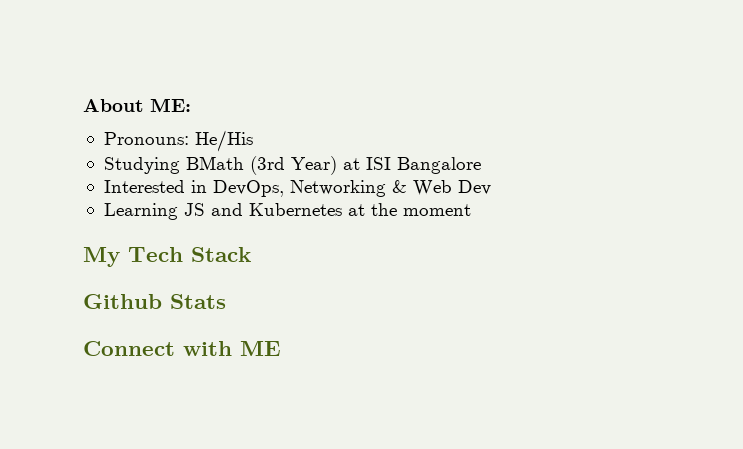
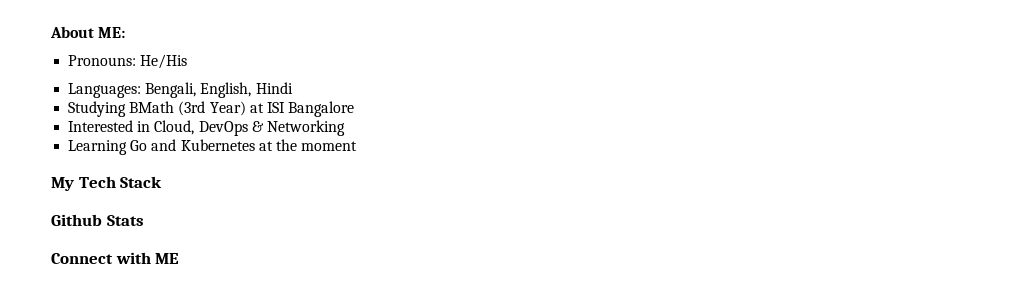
(253, 141) none -> [68,82,293,98] // Languages: Bengali, English, Hindi
[212,180,491,197] DevOps, Networking & Web Dev -> [154,120,345,136] Cloud, DevOps & Networking
[183,203,205,216] JS -> [130,140,148,151] Go

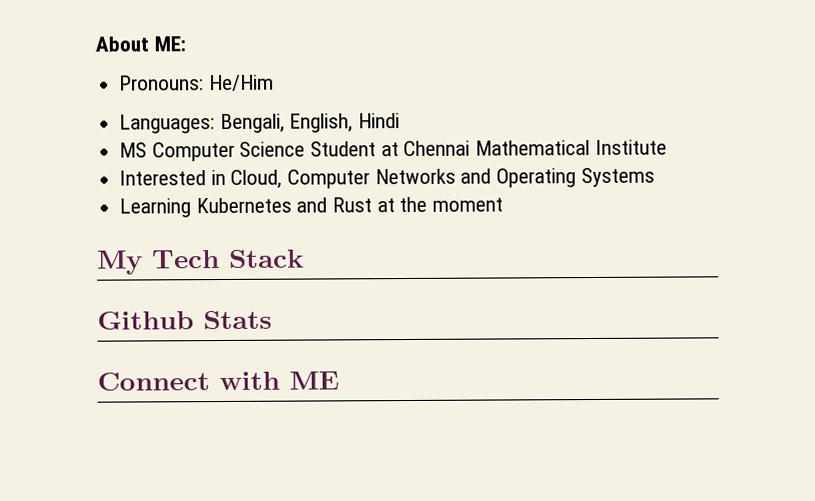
[140,54,188,69] He/His -> [208,74,274,92] He/Him
[68,101,355,117] [68,120,345,136] [68,139,255,155] Studying BMath (3rd Year) at ISI Bangalore // Interested in Cloud, DevOps & Networking // Learning Go and Kubernetes -> [119,139,667,162] [119,167,655,189] [119,197,373,218] MS Computer Science Student at Chennai Mathematical Institute // Interested in Cloud, Computer Networks and Operating Systems // Learning Kubernetes and Rust

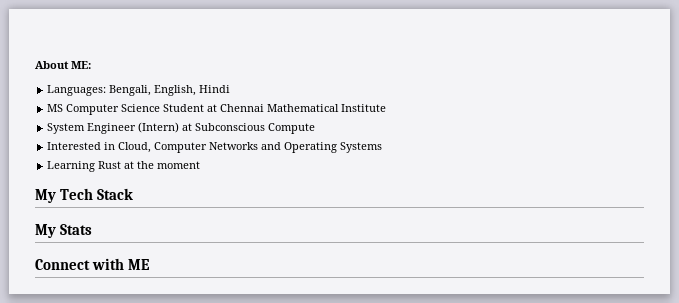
[119,74,274,92] // Pronouns: He/Him -> (91, 65) none
(667, 147) none -> [47,122,316,134] // System Engineer (Intern) at Subconscious Compute
[195,197,328,214] Kubernetes and -> (96, 166) none
[97,311,194,330] Github -> [35,224,56,238] My

